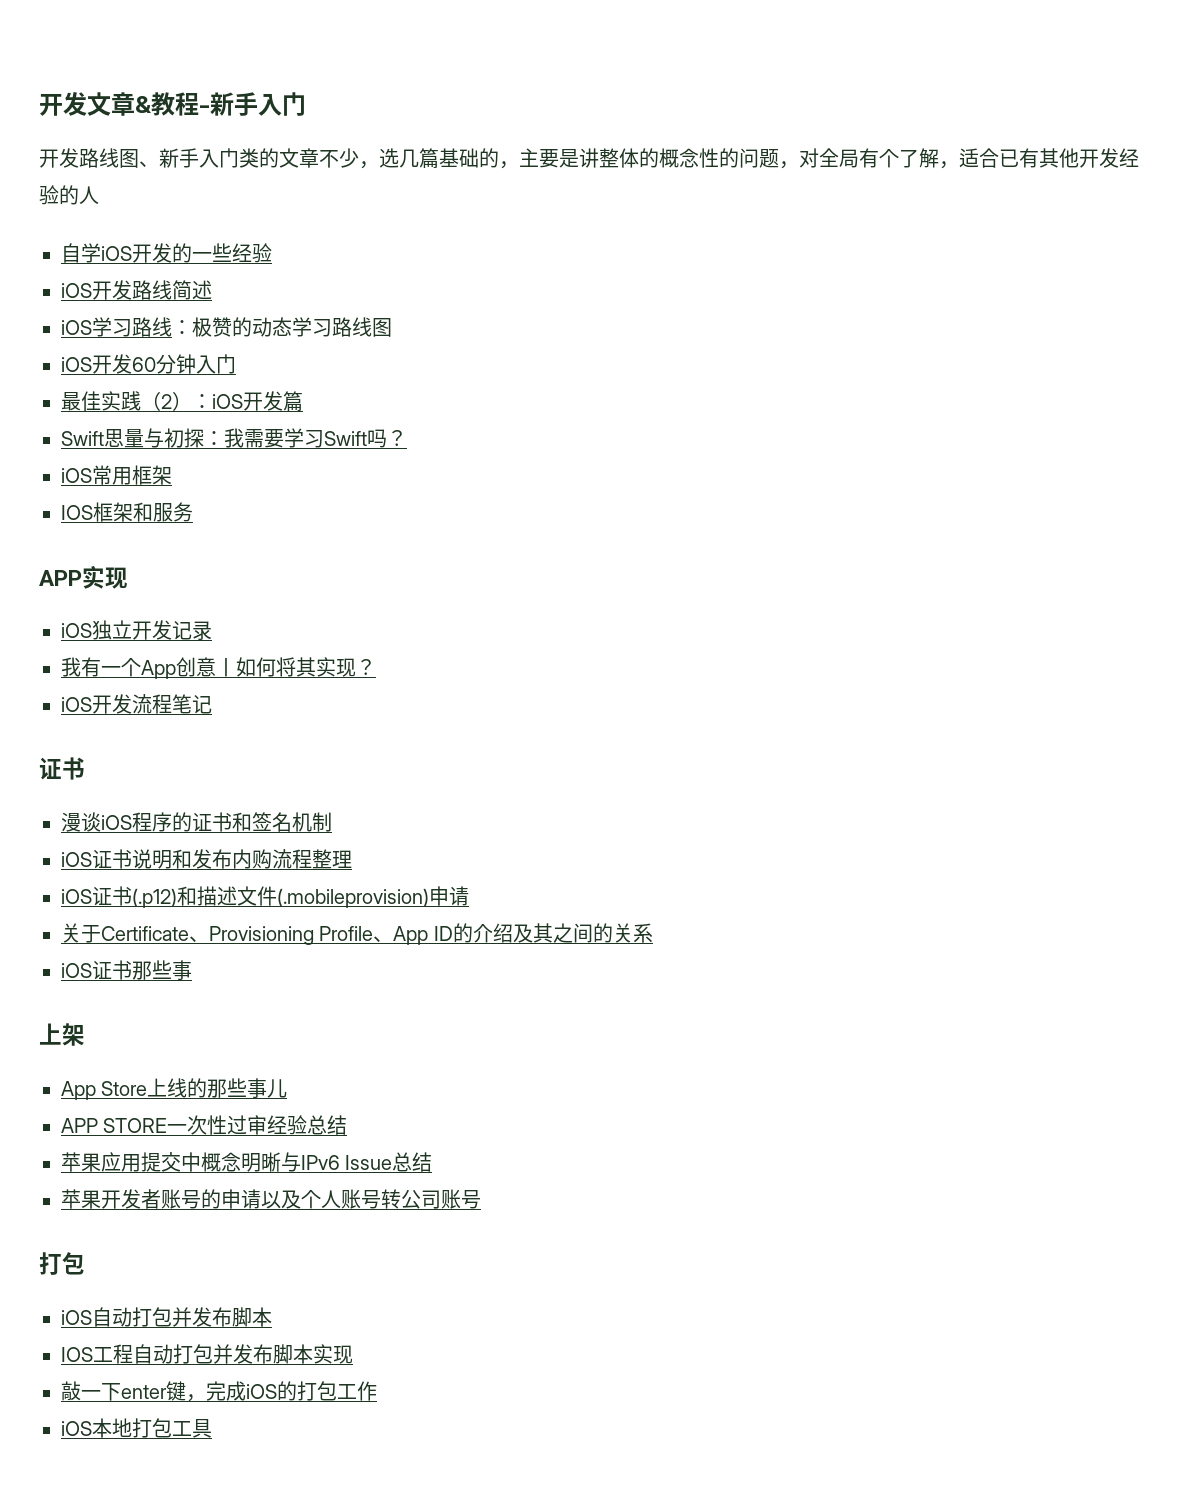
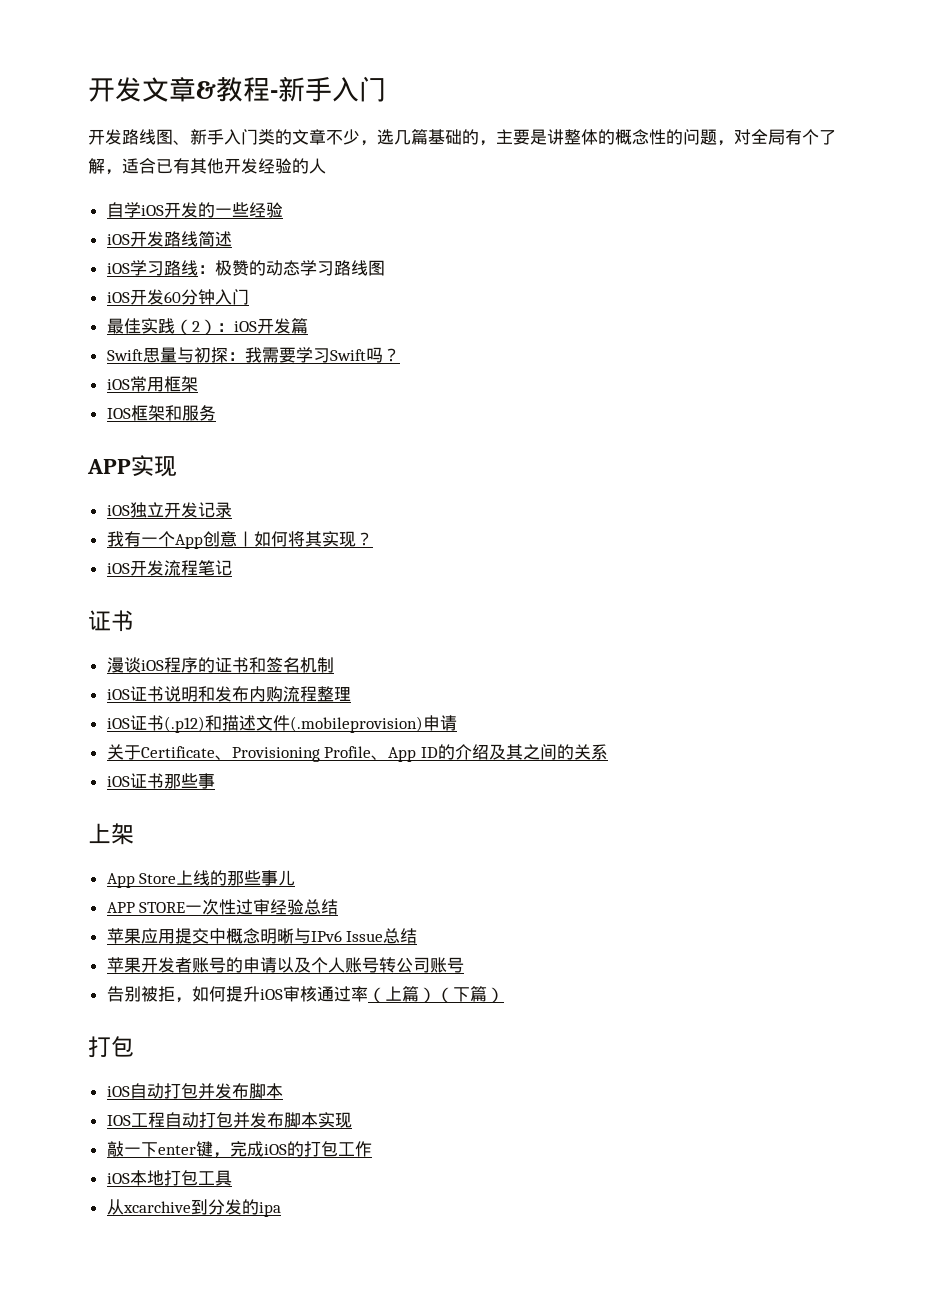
(481, 1199) none -> [106,986,504,1003] // 告别被拒，如何提升iOS审核通过率（上篇）（下篇）
(212, 1428) none -> [106,1199,281,1217] // 从xcarchive到分发的ipa

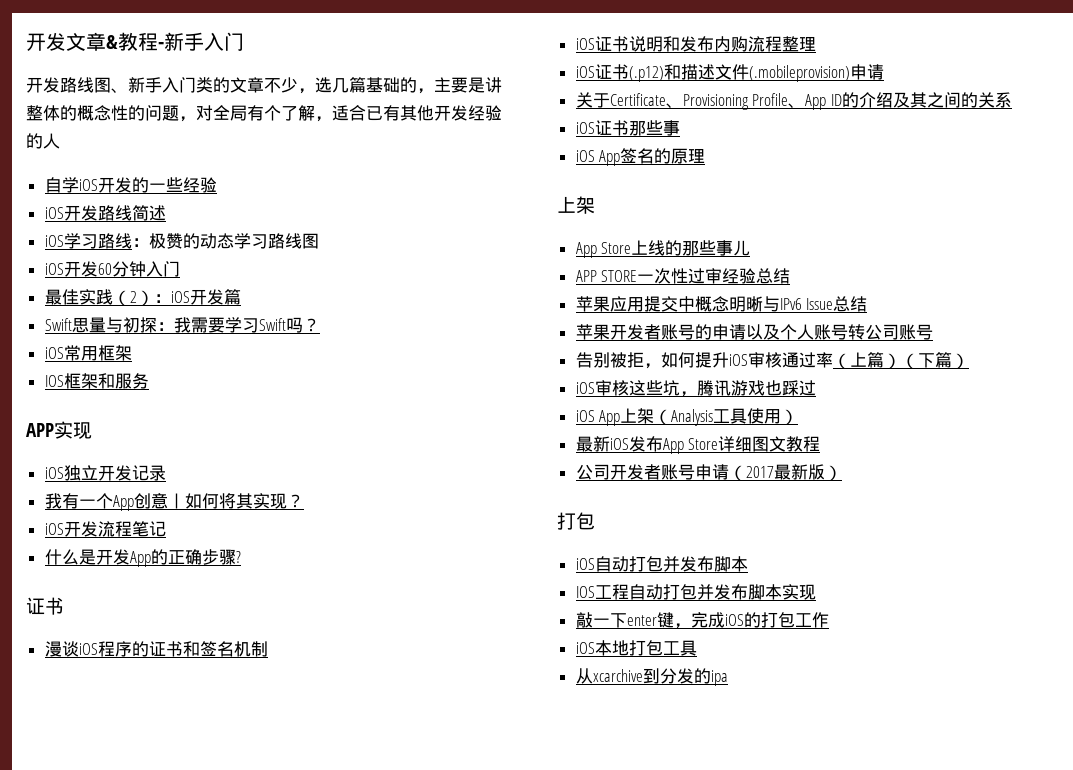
(232, 568) none -> [44,549,241,567] // 什么是开发App的正确步骤?
(215, 781) none -> [575,148,706,166] // iOS App签名的原理
(504, 995) none -> [575,380,816,397] [575,408,799,426] [575,436,821,454] [575,464,842,481] // iOS审核这些坑，腾讯游戏也踩过 // iOS App上架（Analysis工具使用） // 最新iOS发布App Store详细图文教程 // 公司开发者账号申请（2017最新版）

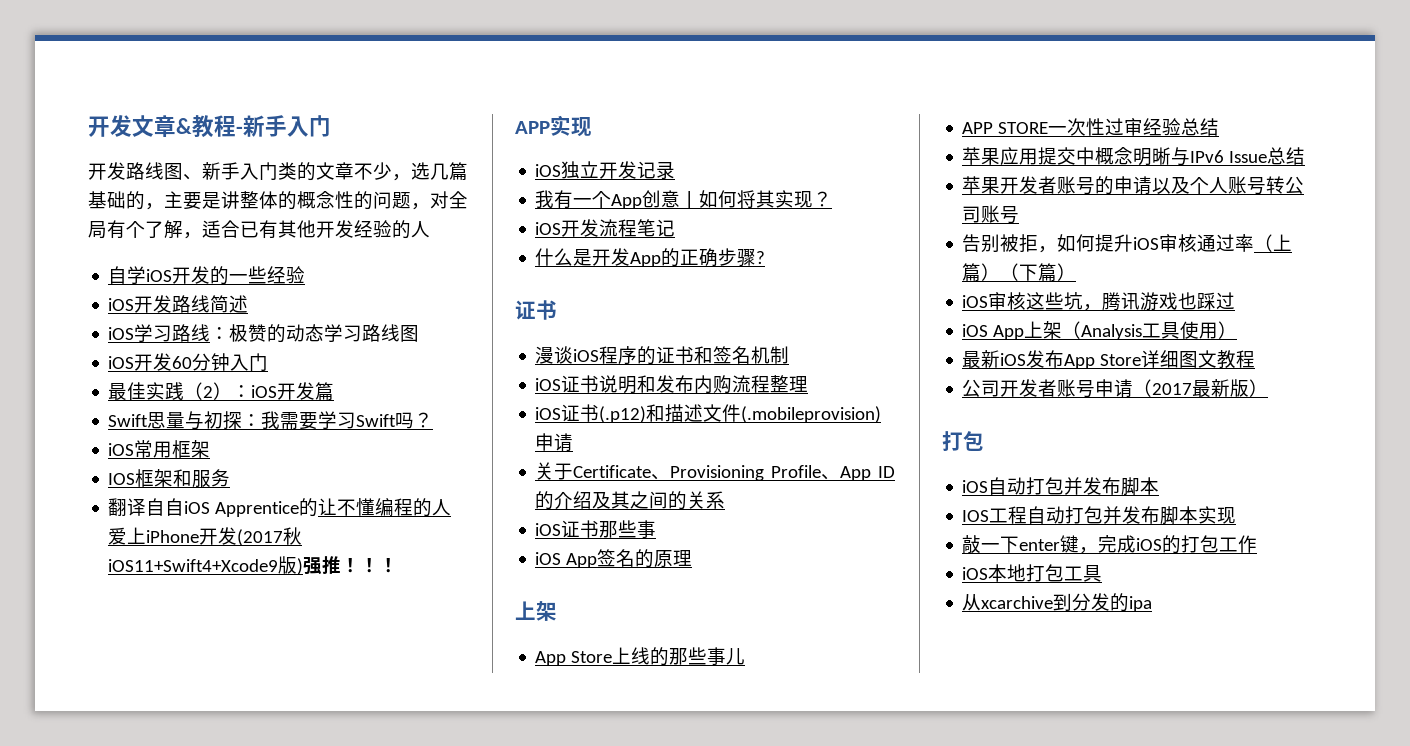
(149, 381) none -> [108,498,452,517] [108,527,303,546] [108,556,399,575] // 翻译自自iOS Apprentice的让不懂编程的人爱上iPhone开发(2017秋iOS11+Swift4+Xcode9版)强推！！！

